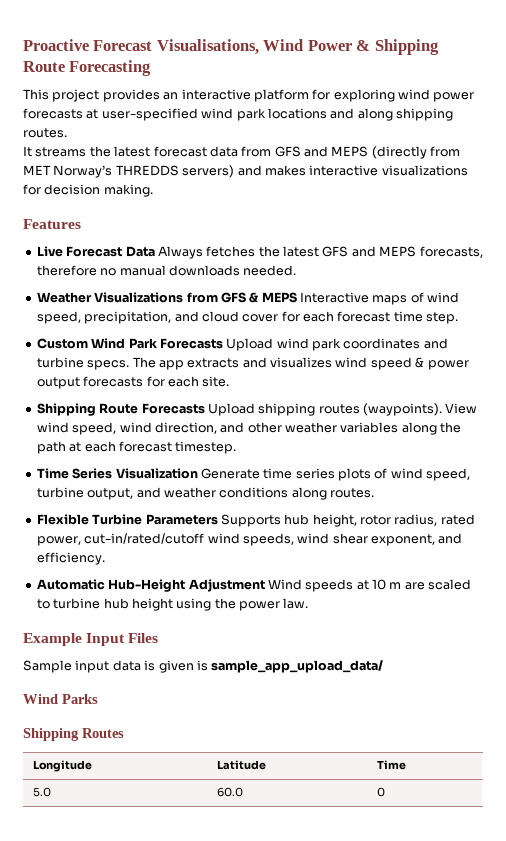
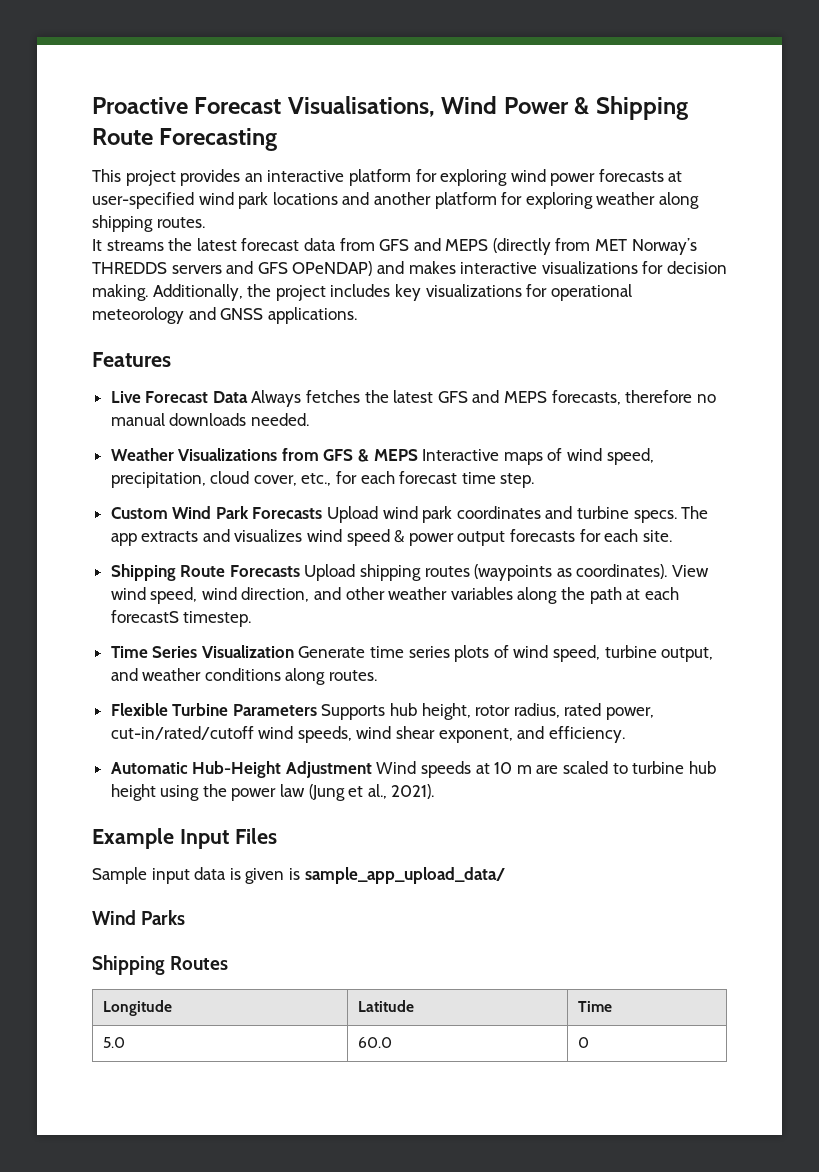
(355, 113) none -> [373,192,656,209] another platform for exploring weather
[182,165,235,178] servers) -> [171,261,373,276] servers and GFS OPeNDAP)
(153, 190) none -> [152,284,632,301] [92,307,357,324] Additionally, the project includes key visualizations for operational meteorology and GNSS applications.
[174,311,279,322] and cloud cover -> [210,471,332,486] cloud cover, etc.,
[363,403,442,416] (waypoints). -> [474,564,668,581] (waypoints as coordinates).
[118,441,172,452] forecast -> [110,610,179,623] forecastS
[283,598,309,609] law. -> [280,784,435,801] law (Jung et al., 2021).

